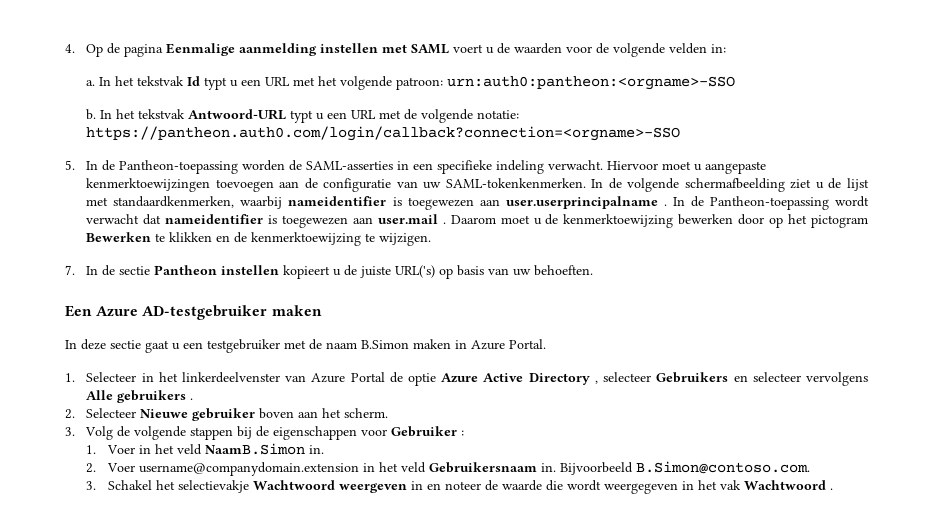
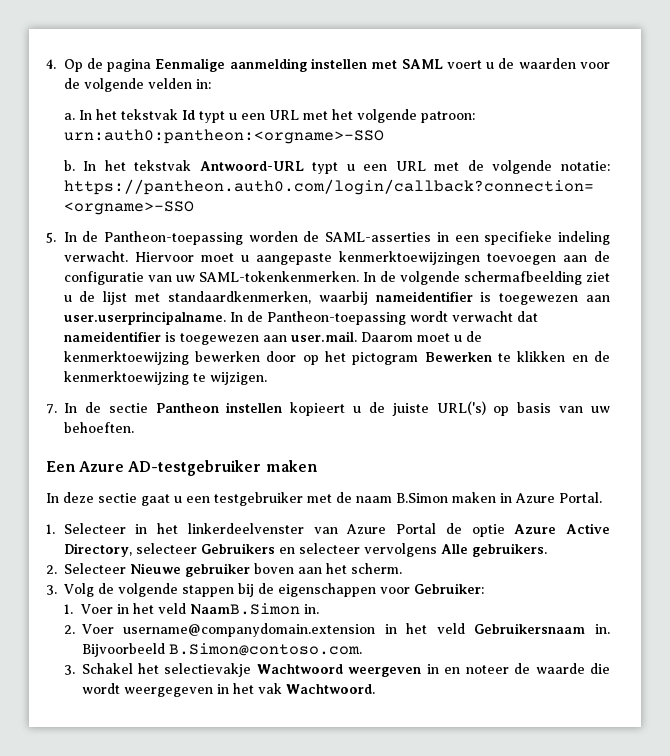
[505,196,667,209] user.userprincipalname . -> [63,311,226,325] user.userprincipalname.
[377,214,446,224] user.mail . -> [290,331,357,342] user.mail.
[528,373,598,385] Directory , -> [63,543,132,557] Directory,
[117,390,194,403] gebruikers . -> [471,543,547,557] gebruikers.
[391,426,465,437] Gebruiker : -> [414,583,484,594] Gebruiker:
[743,480,833,490] Wachtwoord . -> [285,684,375,694] Wachtwoord.

